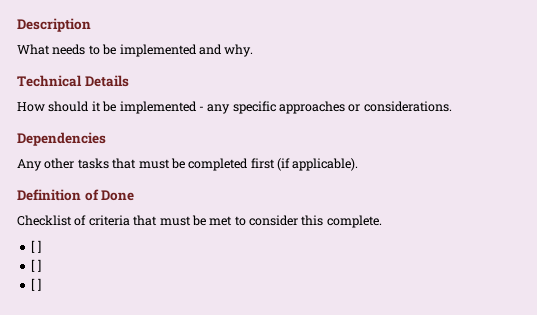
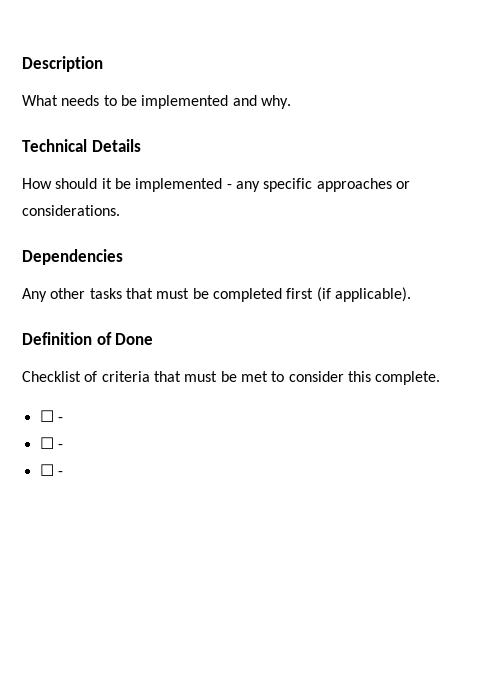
[30,240,42,253] [30,259,42,272] [30,278,42,291] [ ] // [ ] // [ ] -> [39,410,63,422] [39,437,63,449] [39,464,63,476] ☐ - // ☐ - // ☐ -

